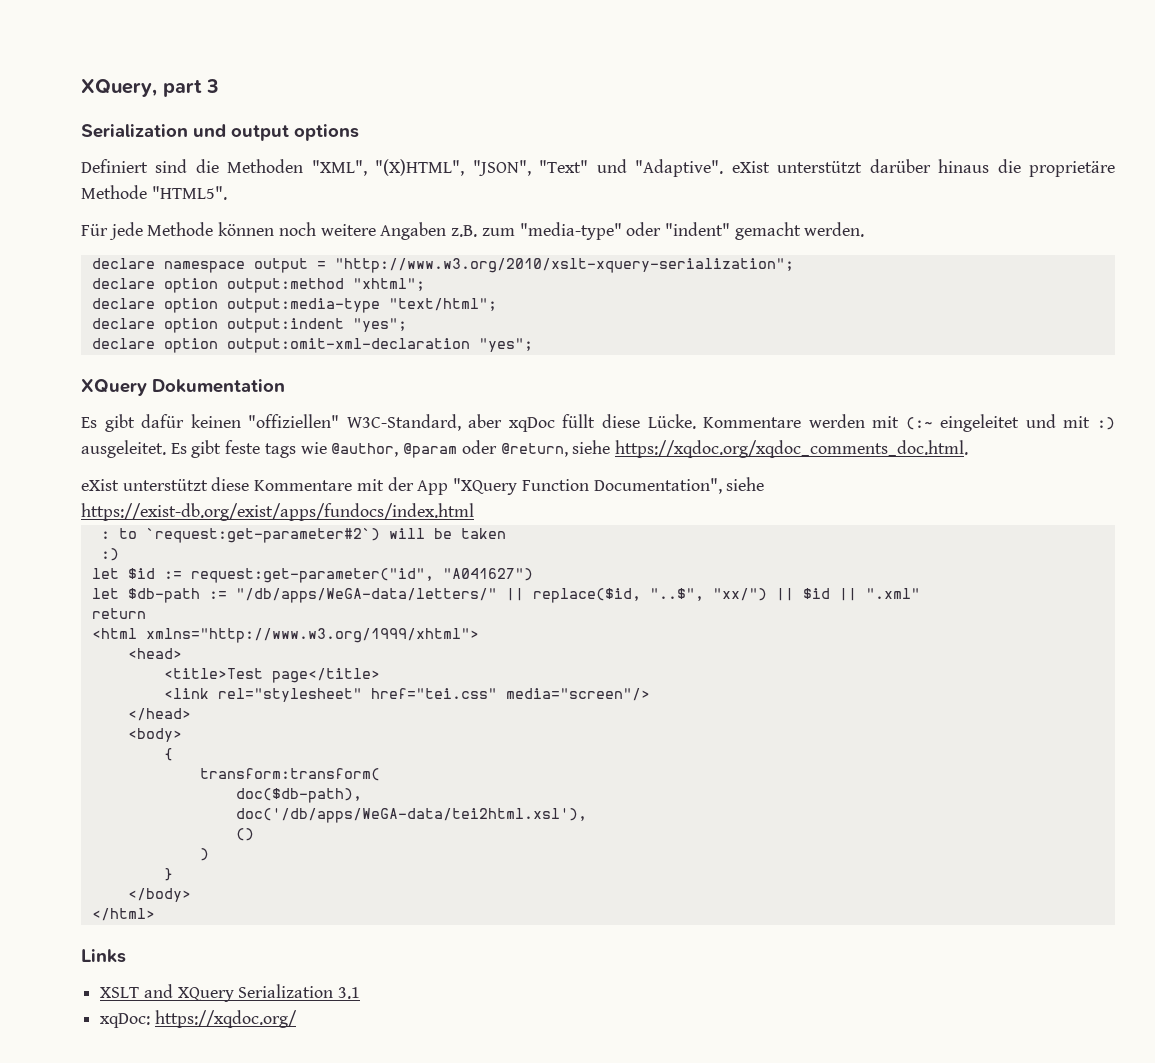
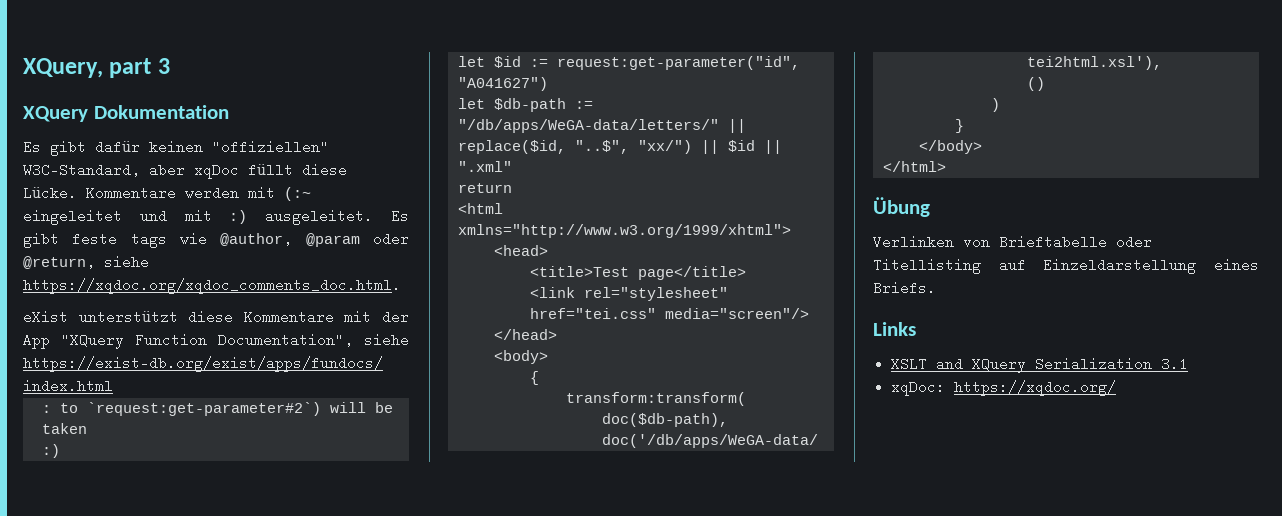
[81,124,359,141] [81,159,1115,177] [81,185,227,200] [81,222,865,240] [91,258,794,273] [91,278,425,293] [91,298,497,313] [91,318,407,333] [91,338,533,353] // Serialization und output options // Definiert sind die Methoden "XML", "(X)HTML", "JSON", "Text" und "Adaptive". eXist unterstützt darüber hinaus die proprietäre Methode "HTML5". // Für jede Methode können noch weitere Angaben z.B. zum "media-type" oder "indent" gemacht werden. // declare namespace output = "http://www.w3.org/2010/xslt-xquery-serialization"; // declare option output:method "xhtml"; // declare option output:media-type "text/html"; // declare option output:indent "yes"; // declare option output:omit-xml-declaration "yes"; -> (170, 66) none
(155, 914) none -> [873,197,930,217] [873,235,1152,249] [873,258,1259,274] [873,281,936,295] // Übung // Verlinken von Brieftabelle oder Titellisting auf Einzeldarstellung eines Briefs.

